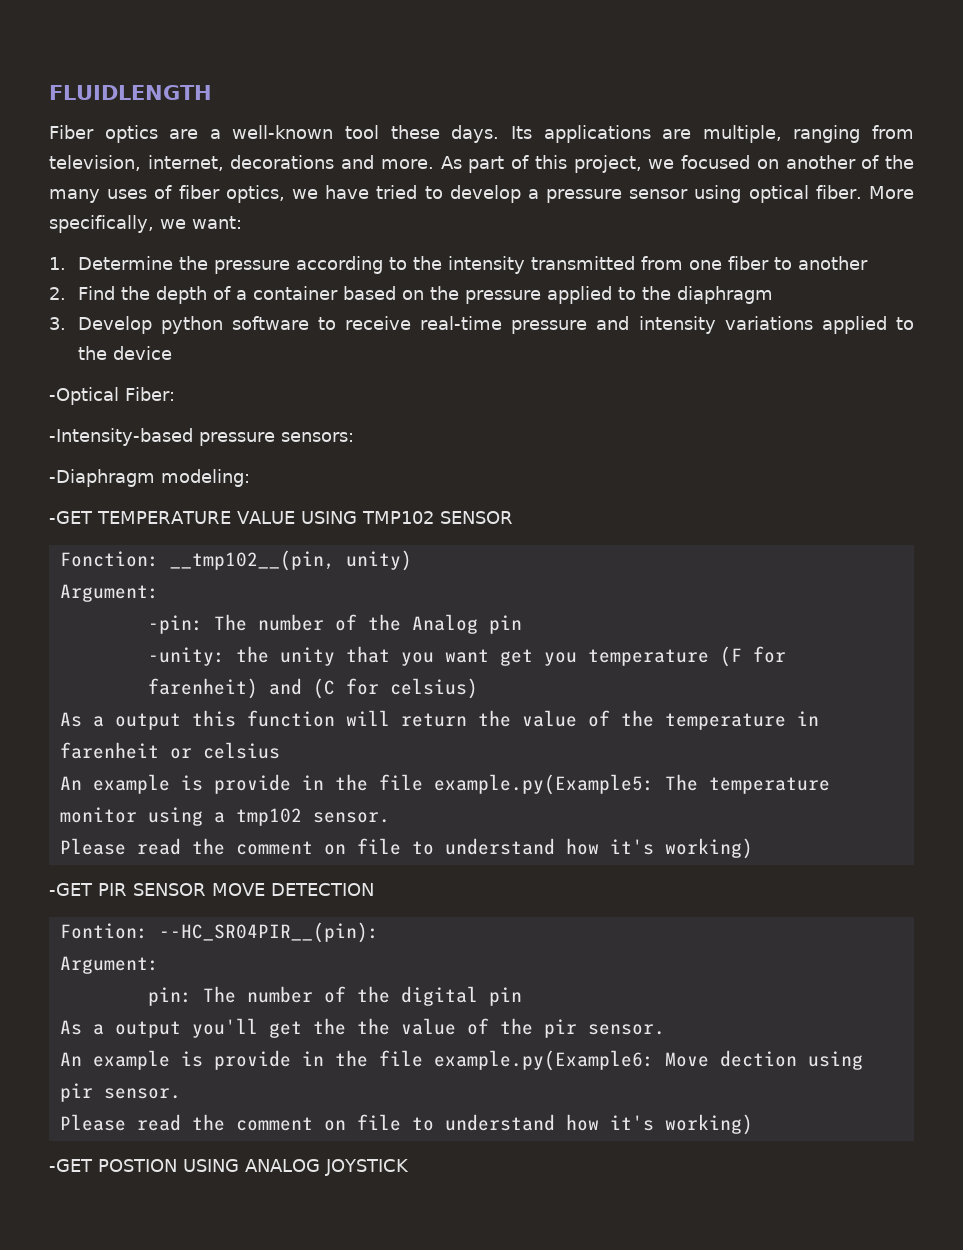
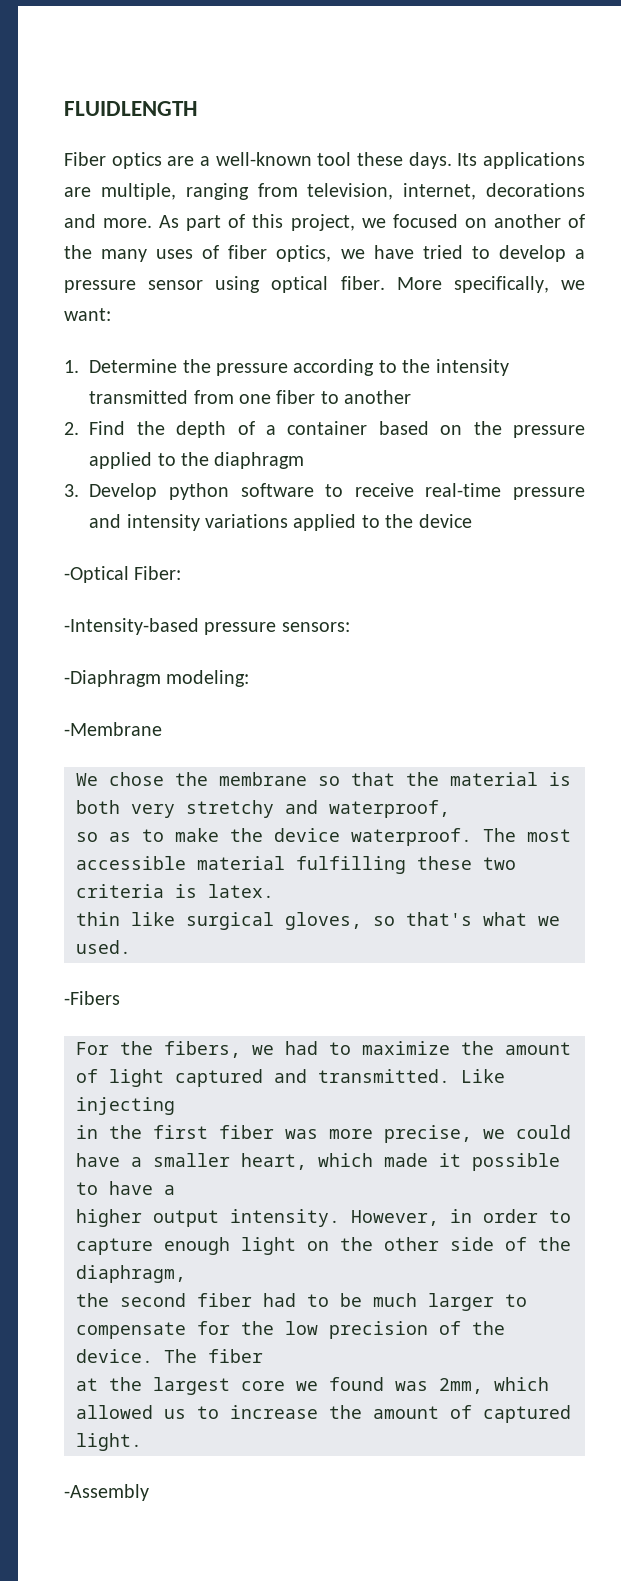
[49,511,513,524] [59,550,412,571] [59,584,159,602] [147,614,522,634] [147,646,786,667] [147,678,478,699] [59,710,819,730] [59,742,280,759] [59,774,830,795] [59,807,390,826] [59,838,753,859] [49,883,374,896] [59,922,379,943] [59,956,159,974] [147,986,522,1006] [59,1018,665,1038] [59,1050,863,1071] [59,1083,181,1102] [59,1114,753,1135] [49,1159,409,1176] -GET TEMPERATURE VALUE USING TMP102 SENSOR // Fonction: __tmp102__(pin, unity) // Argument: // -pin: The number of the Analog pin // -unity: the unity that you want get you temperature (F for farenheit) and (C for celsius) // As a output this function will return the value of the temperature in farenheit or celsius // An example is provide in the file example.py(Example5: The temperature monitor using a tmp102 sensor. // Please read the comment on file to understand how it's working) // -GET PIR SENSOR MOVE DETECTION // Fontion: --HC_SR04PIR__(pin): // Argument: // pin: The number of the digital pin // As a output you'll get the the value of the pir sensor. // An example is provide in the file example.py(Example6: Move dection using pir sensor. // Please read the comment on file to understand how it's working) // -GET POSTION USING ANALOG JOYSTICK -> [64,722,162,736] [76,772,571,786] [76,800,450,818] [76,828,571,846] [76,856,516,874] [76,884,274,898] [76,912,560,930] [76,940,131,954] [64,991,120,1005] [76,1041,571,1058] [76,1069,505,1087] [76,1097,175,1115] [76,1125,571,1143] [76,1153,560,1171] [76,1181,175,1195] [76,1209,571,1227] [76,1237,571,1255] [76,1265,186,1283] [76,1293,527,1311] [76,1321,505,1339] [76,1349,263,1363] [76,1377,549,1395] [76,1405,571,1423] [76,1433,142,1451] [64,1484,149,1501] -Membrane // We chose the membrane so that the material is both very stretchy and waterproof, // so as to make the device waterproof. The most accessible material fulfilling these two criteria is latex. // thin like surgical gloves, so that's what we used. // -Fibers // For the fibers, we had to maximize the amount of light captured and transmitted. Like injecting // in the first fiber was more precise, we could have a smaller heart, which made it possible to have a // higher output intensity. However, in order to capture enough light on the other side of the diaphragm, // the second fiber had to be much larger to compensate for the low precision of the device. The fiber // at the largest core we found was 2mm, which allowed us to increase the amount of captured light. // -Assembly

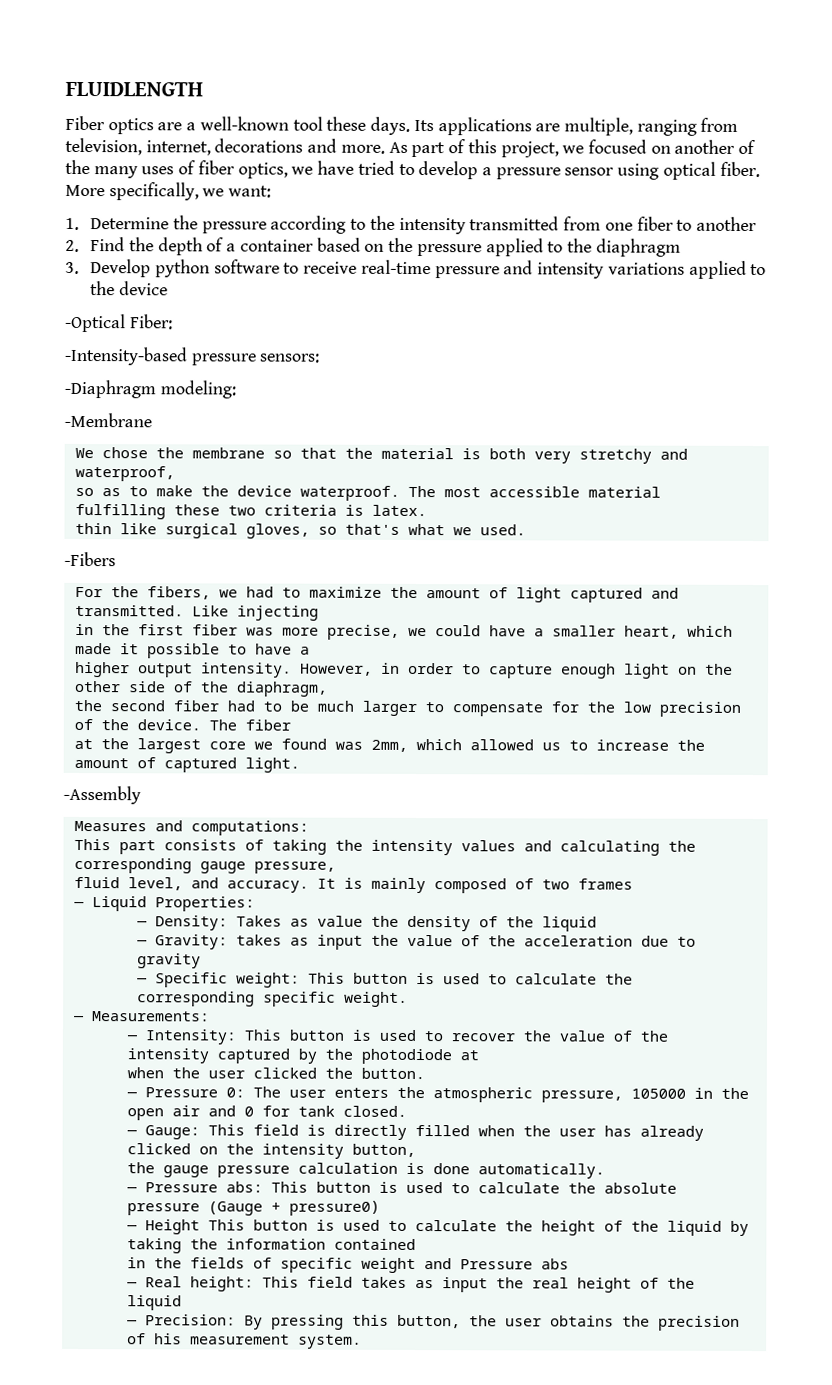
(149, 1492) none -> [73,820,309,836] [73,838,696,856] [73,857,336,874] [73,876,633,894] [73,896,255,912] [136,915,597,932] [136,934,696,950] [136,953,201,969] [136,972,633,988] [136,991,408,1007] [73,1011,210,1022] [126,1029,668,1045] [126,1048,479,1065] [126,1067,425,1080] [126,1086,749,1103] [126,1105,407,1121] [126,1124,704,1141] [126,1143,416,1159] [126,1162,605,1179] [126,1181,677,1194] [126,1200,380,1216] [126,1219,749,1236] [126,1238,416,1254] [126,1257,569,1274] [126,1276,695,1293] [126,1295,182,1311] [126,1314,740,1331] [126,1333,362,1349] // Measures and computations: // This part consists of taking the intensity values and calculating the corresponding gauge pressure, // fluid level, and accuracy. It is mainly composed of two frames // — Liquid Properties: // — Density: Takes as value the density of the liquid // — Gravity: takes as input the value of the acceleration due to gravity // — Specific weight: This button is used to calculate the corresponding specific weight. // — Measurements: // — Intensity: This button is used to recover the value of the intensity captured by the photodiode at // when the user clicked the button. // — Pressure 0: The user enters the atmospheric pressure, 105000 in the open air and 0 for tank closed. // — Gauge: This field is directly filled when the user has already clicked on the intensity button, // the gauge pressure calculation is done automatically. // — Pressure abs: This button is used to calculate the absolute pressure (Gauge + pressure0) // — Height This button is used to calculate the height of the liquid by taking the information contained // in the fields of specific weight and Pressure abs // — Real height: This field takes as input the real height of the liquid // — Precision: By pressing this button, the user obtains the precision of his measurement system.

